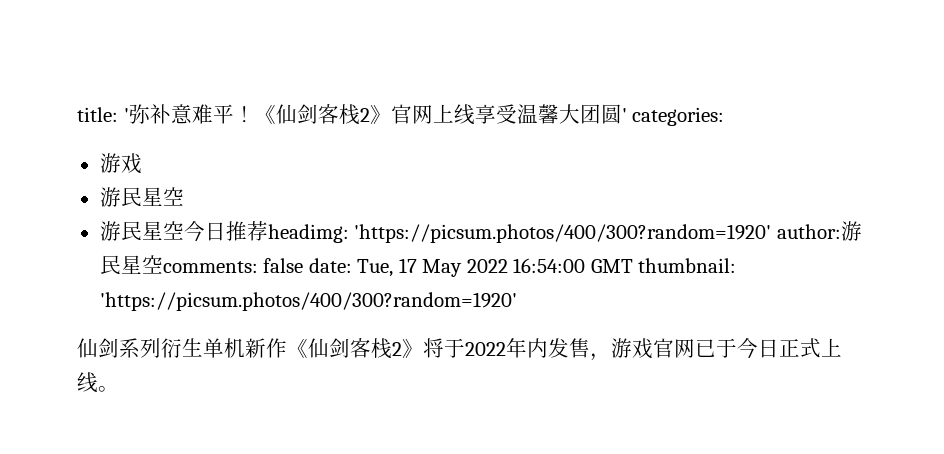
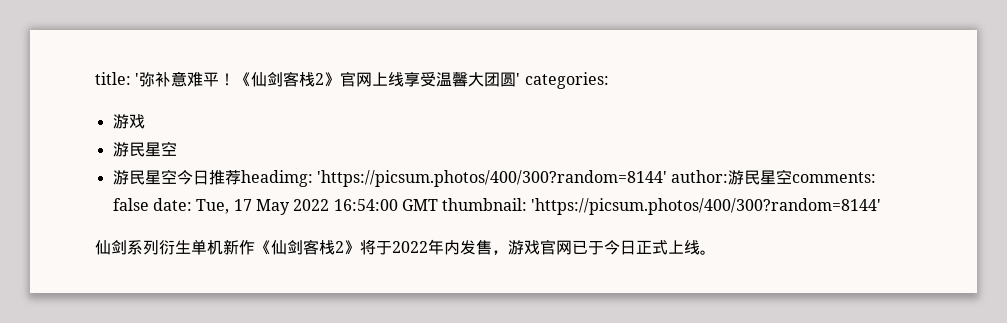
[354,224,772,243] 'https://picsum.photos/400/300?random=1920' -> [316,170,667,187] 'https://picsum.photos/400/300?random=8144'
[99,292,517,311] 'https://picsum.photos/400/300?random=1920' -> [531,198,882,215] 'https://picsum.photos/400/300?random=8144'

